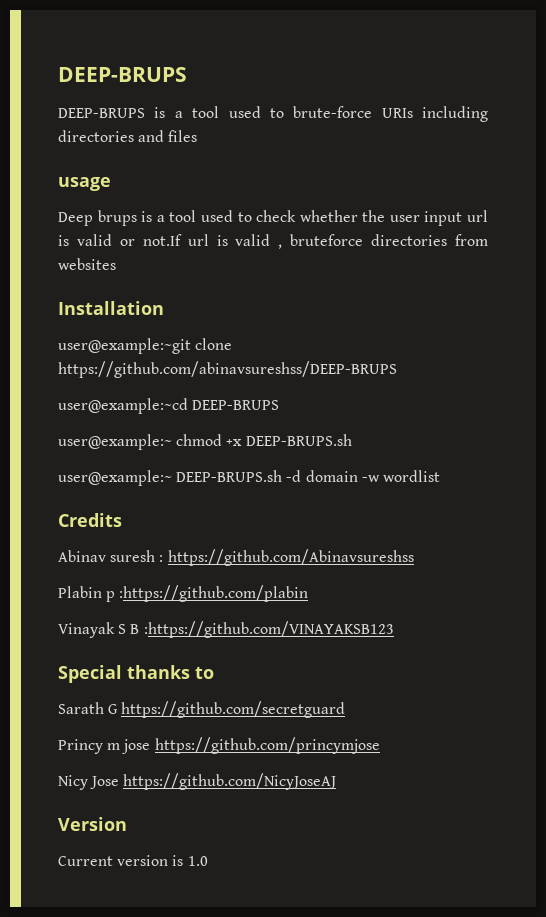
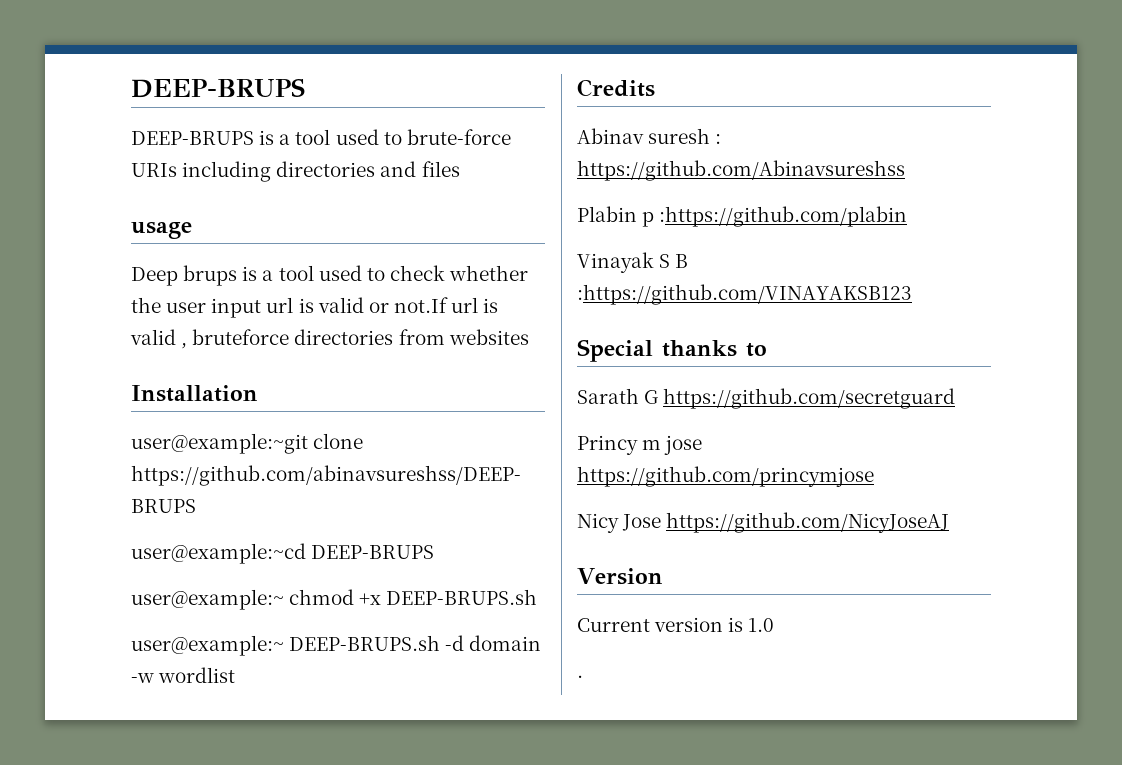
(208, 861) none -> [577,675,583,678] // .

